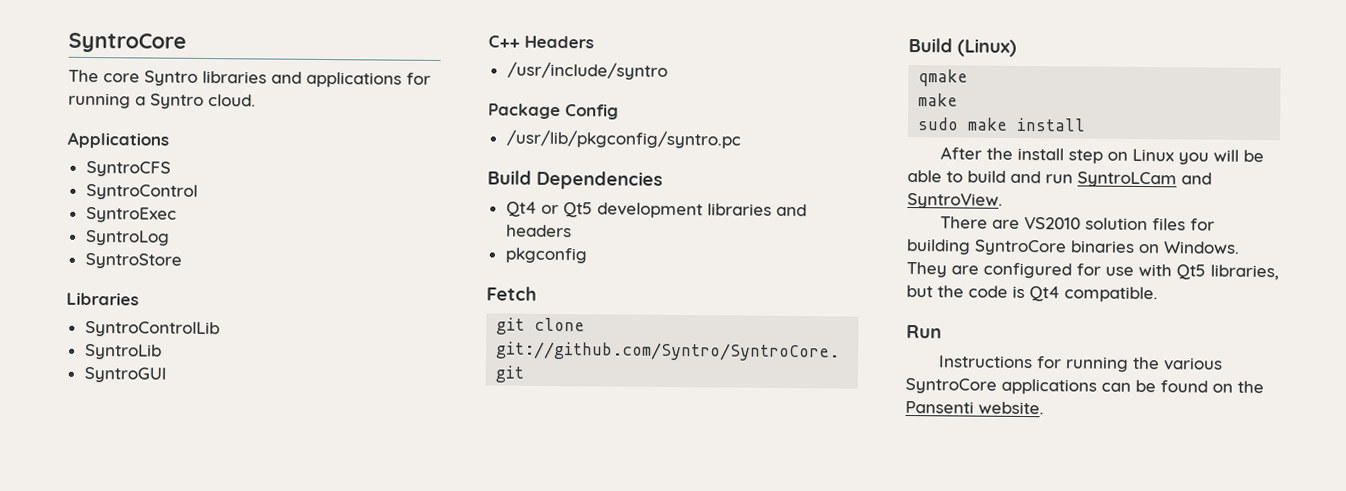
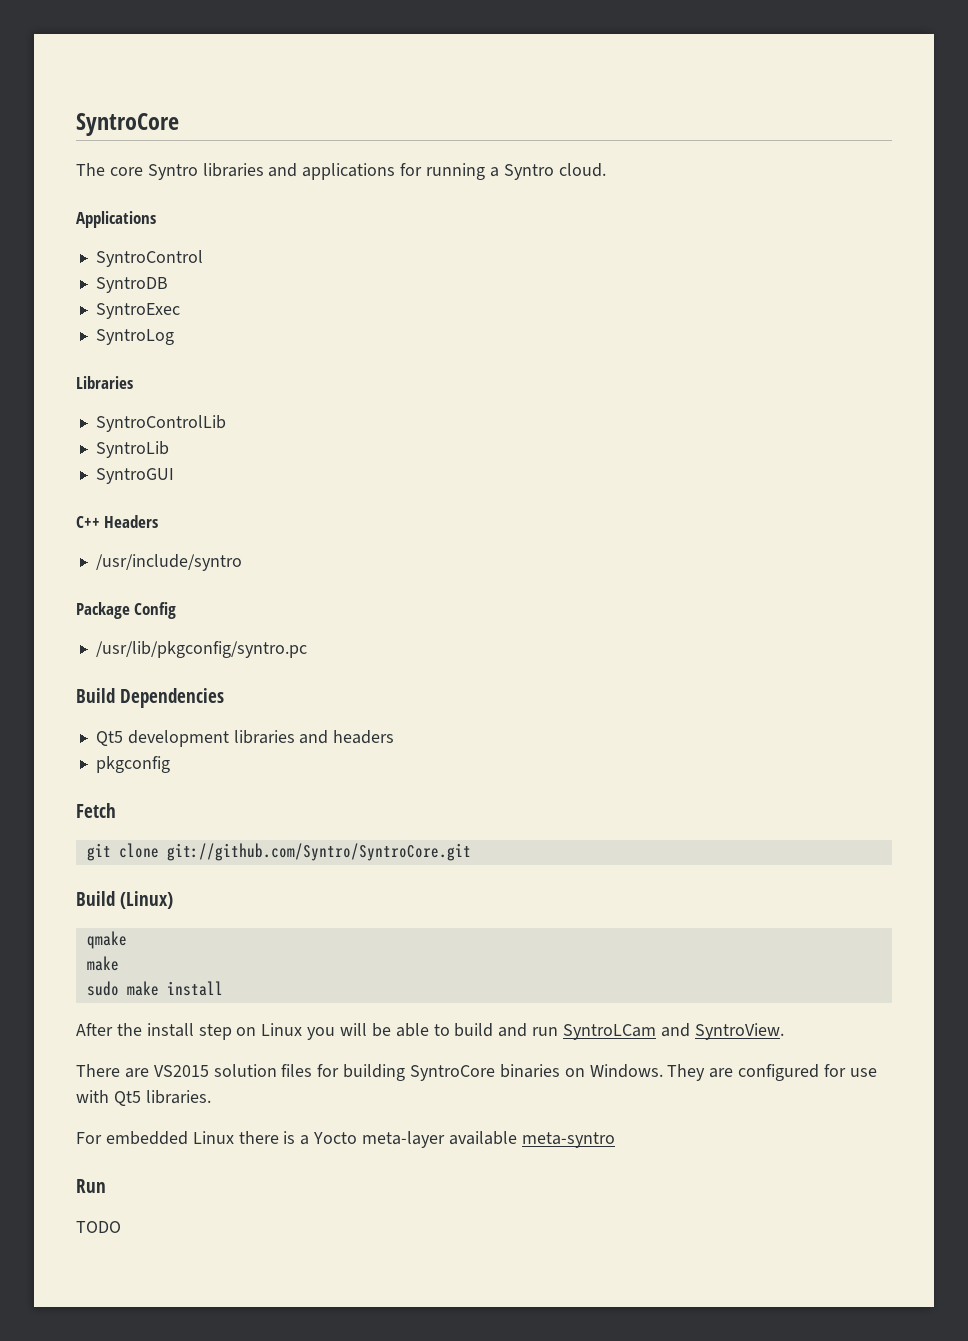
[85,160,171,177] [85,183,198,200] SyntroCFS // SyntroControl -> [95,250,203,267] [95,277,168,293] SyntroControl // SyntroDB
[84,252,182,269] // SyntroStore -> (174, 337) none
[505,201,559,217] Qt4 or -> (224, 698) none
[1023,216,1081,230] VS2010 -> [153,1065,209,1077] VS2015
[1210,264,1279,281] [906,284,1158,303] [906,324,942,339] [937,355,1223,372] [905,377,1264,395] [905,400,1044,415] libraries, but the code is Qt4 compatible. // Run // Instructions for running the various SyntroCore applications can be found on the Pansenti website. -> [145,1090,211,1104] [76,1131,615,1148] [76,1179,106,1193] [76,1221,121,1233] libraries. // For embedded Linux there is a Yocto meta-layer available meta-syntro // Run // TODO

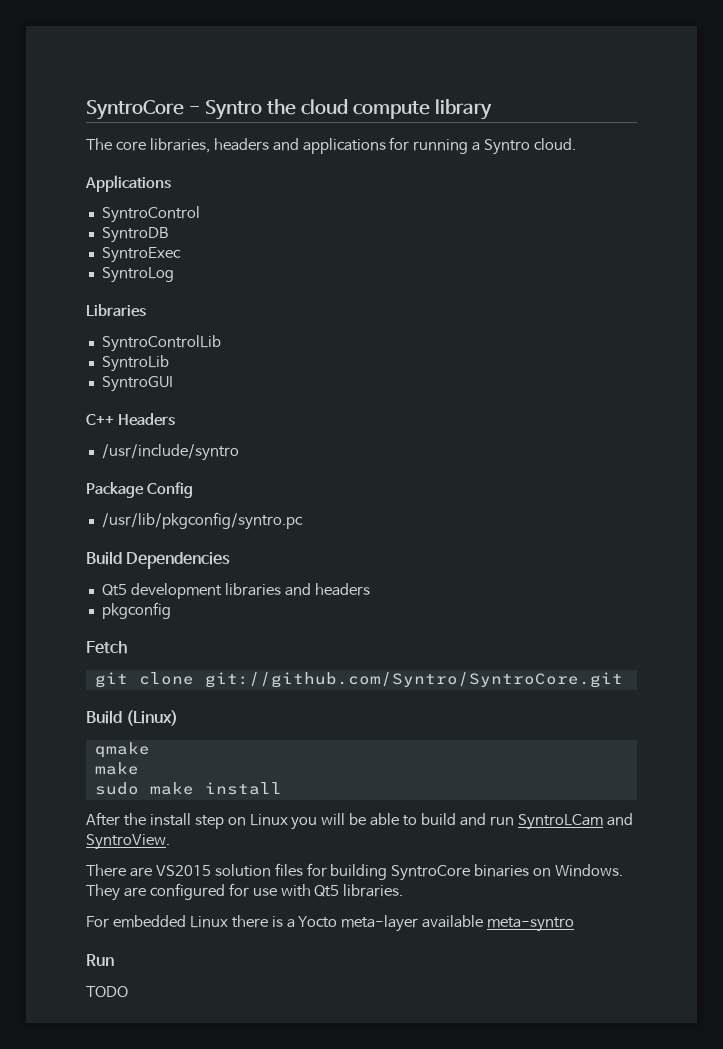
[76,113,179,136] SyntroCore -> [86,99,492,120] SyntroCore - Syntro the cloud compute library
[147,163,264,180] Syntro libraries -> [149,138,269,153] libraries, headers

